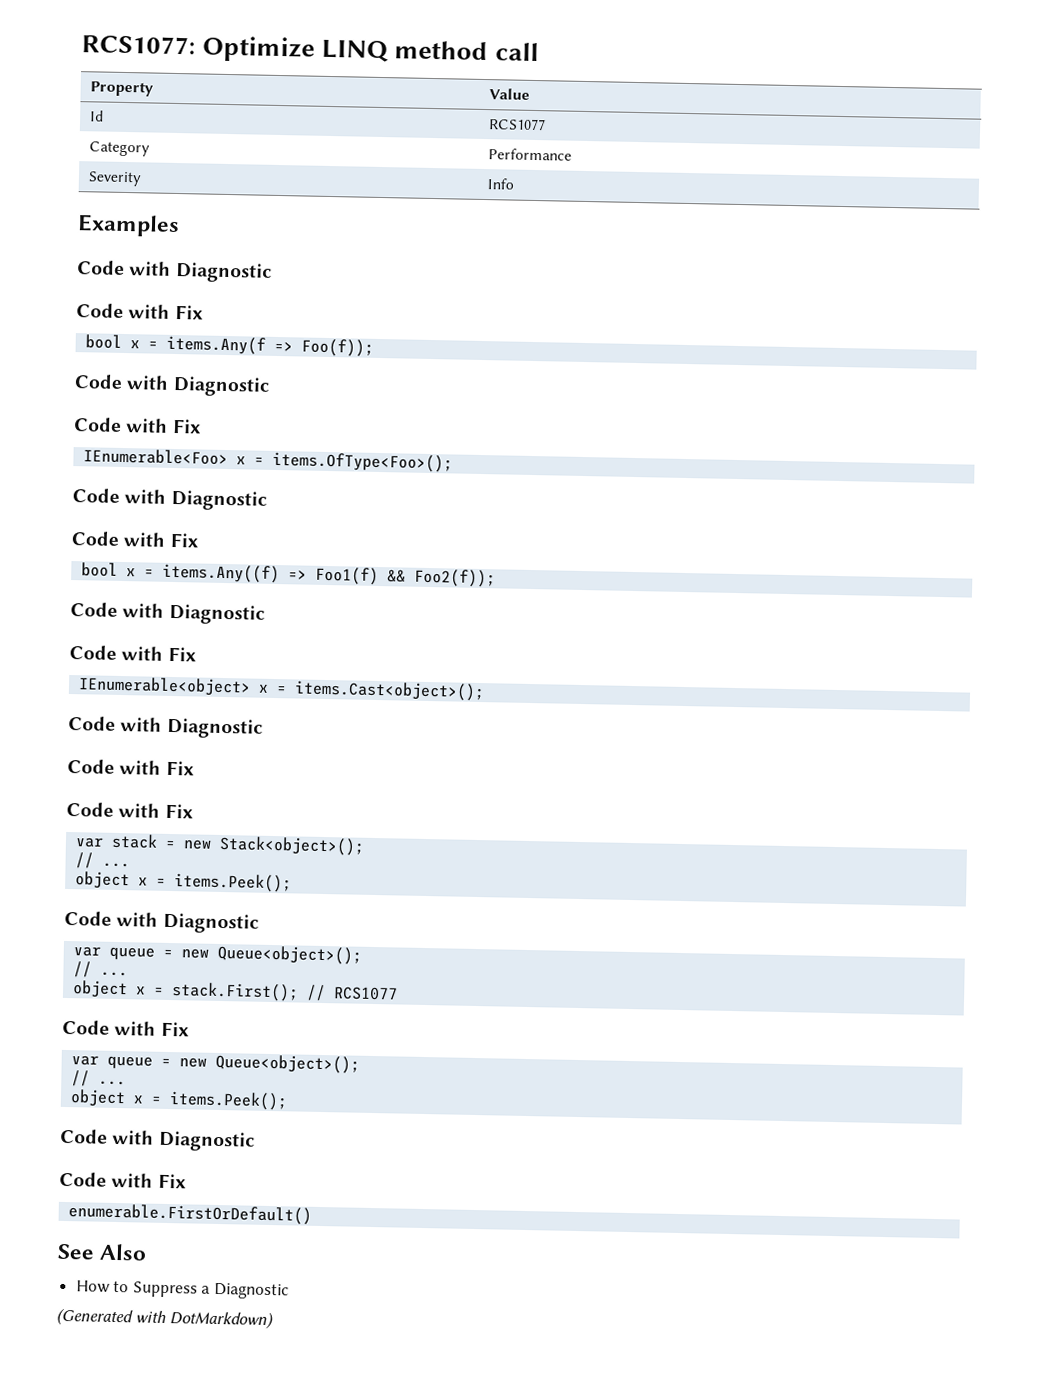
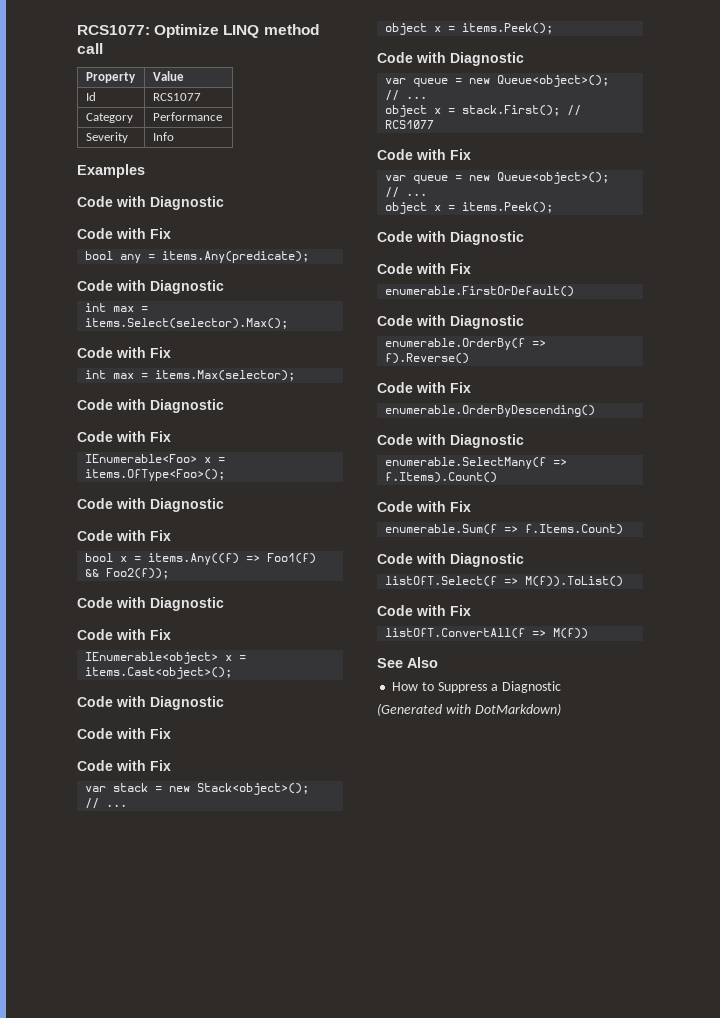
[130,335,375,357] x = items.Any(f => Foo(f)); -> [120,251,310,263] [77,280,224,294] [85,303,149,312] [85,318,289,329] [77,347,171,358] [85,370,296,381] any = items.Any(predicate); // Code with Diagnostic // int max = items.Select(selector).Max(); // Code with Fix // int max = items.Max(selector);
(313, 1214) none -> [377,315,524,329] [385,338,547,350] [385,353,470,364] [377,382,471,393] [385,405,596,417] [377,434,524,448] [385,457,568,469] [385,472,498,483] [377,501,471,512] [385,524,624,535] [377,553,524,567] [385,576,624,587] [377,605,471,616] [385,628,589,639] // Code with Diagnostic // enumerable.OrderBy(f => f).Reverse() // Code with Fix // enumerable.OrderByDescending() // Code with Diagnostic // enumerable.SelectMany(f => f.Items).Count() // Code with Fix // enumerable.Sum(f => f.Items.Count) // Code with Diagnostic // listOfT.Select(f => M(f)).ToList() // Code with Fix // listOfT.ConvertAll(f => M(f))

